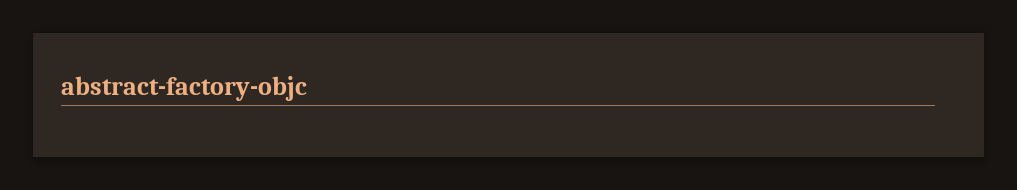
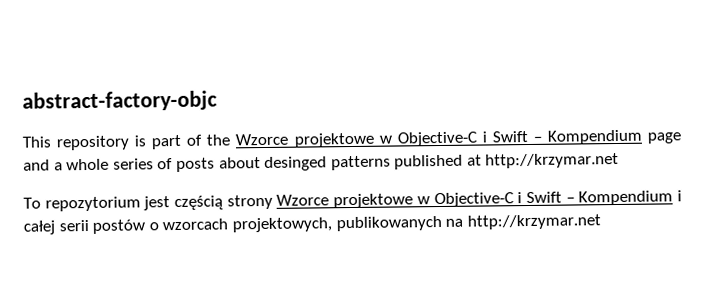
(307, 88) none -> [22,129,681,151] [23,152,620,173] [23,190,682,212] [23,214,601,235] // This repository is part of the Wzorce projektowe w Objective-C i Swift – Kompendium page and a whole series of posts about desinged patterns published at http://krzymar.net // To repozytorium jest częścią strony Wzorce projektowe w Objective-C i Swift – Kompendium i całej serii postów o wzorcach projektowych, publikowanych na http://krzymar.net

